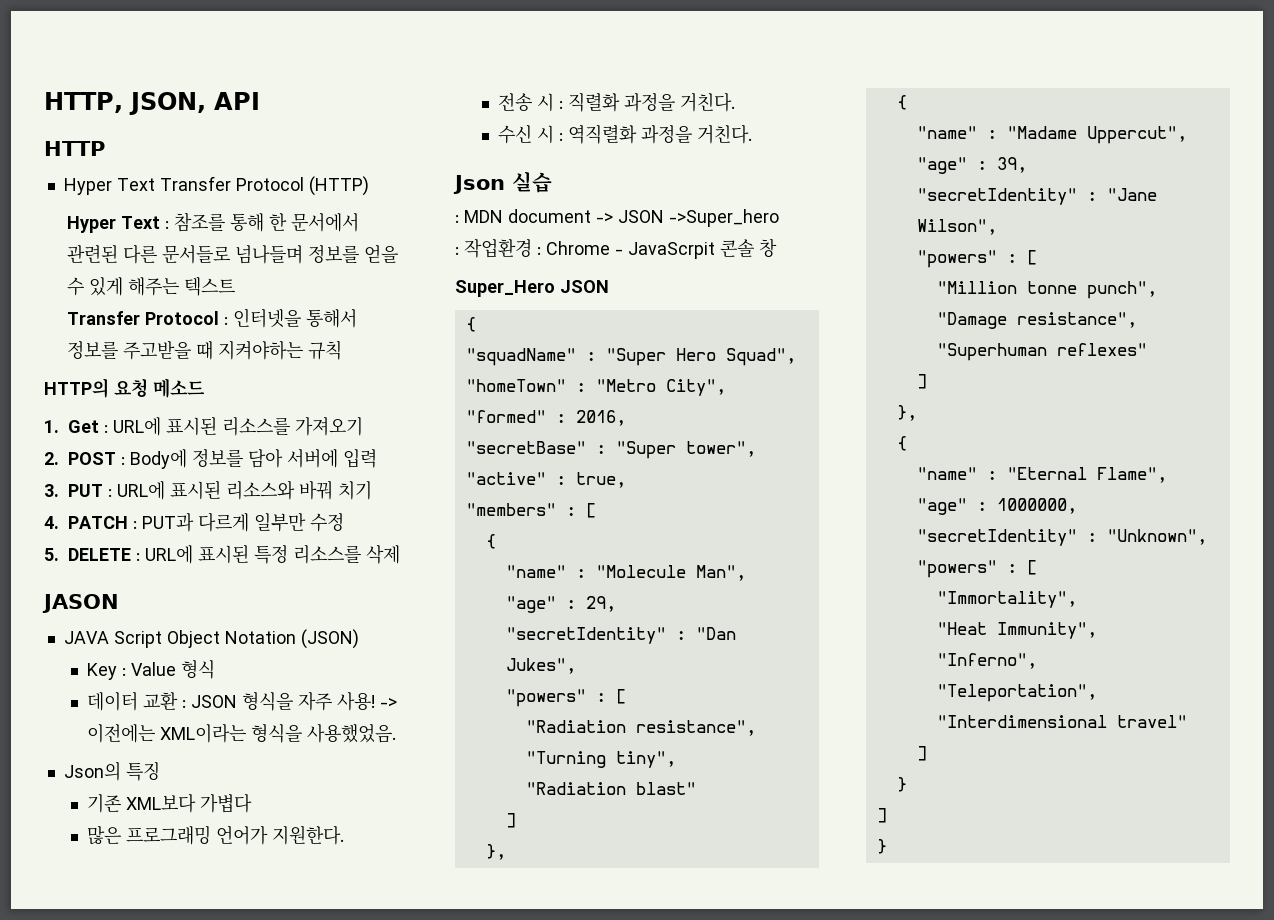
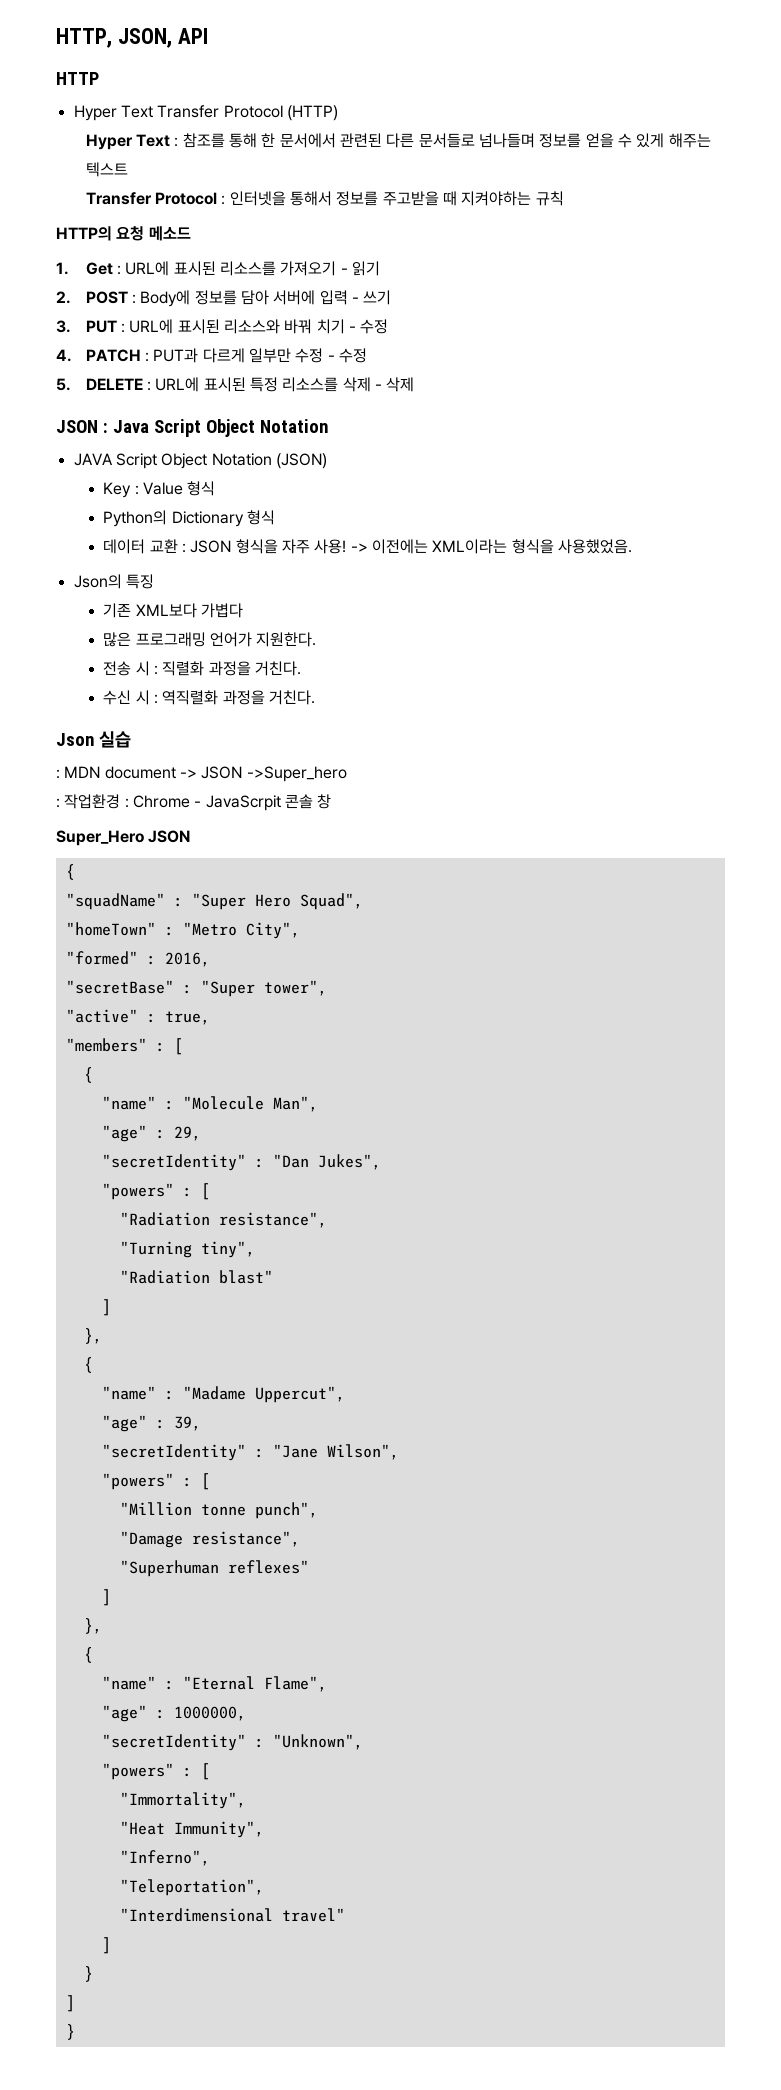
(363, 426) none -> [340,261,380,276] - 읽기
(377, 458) none -> [351,290,392,305] - 쓰기
(372, 490) none -> [348,319,389,334] - 수정
(344, 522) none -> [327,348,367,363] - 수정
[42,594,119,613] // JASON -> [374,377,415,392] [56,419,328,437] - 삭제 // JSON : Java Script Object Notation
(216, 669) none -> [103,510,275,527] // Python의 Dictionary 형식

